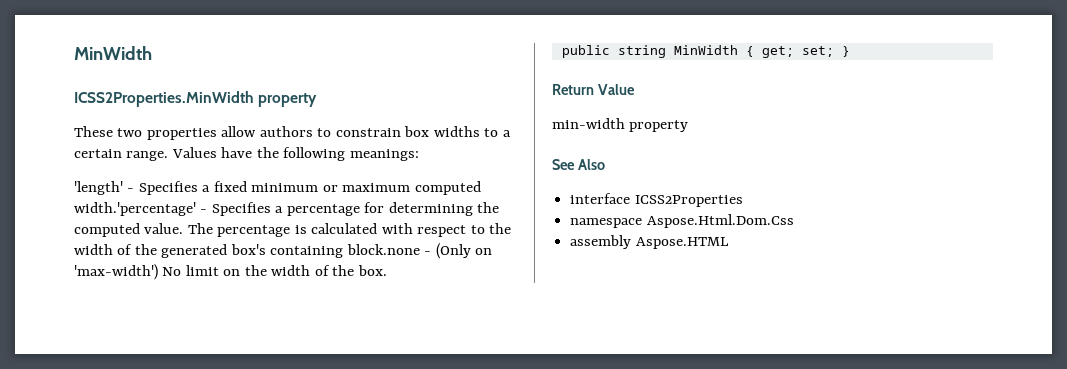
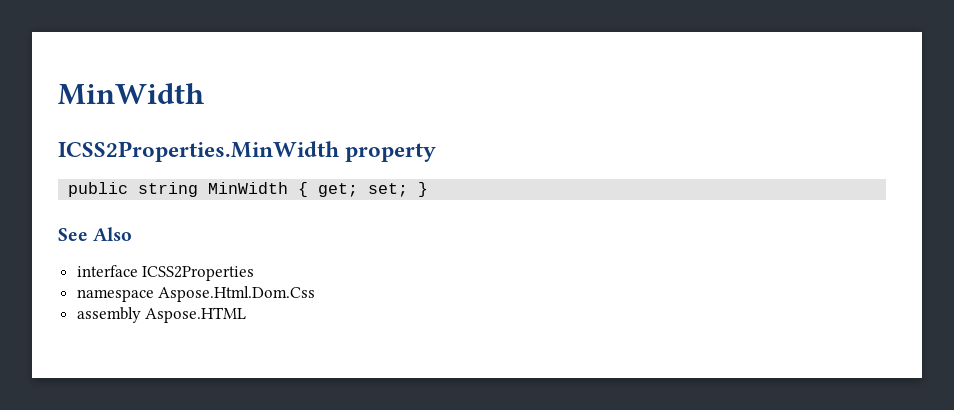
[74,126,511,140] [74,147,419,161] [74,181,481,195] [74,202,500,216] [74,223,512,237] [74,243,493,259] [74,264,387,280] // These two properties allow authors to constrain box widths to a certain range. Values have the following meanings: // 'length' - Specifies a fixed minimum or maximum computed width.'percentage' - Specifies a percentage for determining the computed value. The percentage is calculated with respect to the width of the generated box's containing block.none - (Only on 'max-width') No limit on the width of the box. -> (437, 152) none
[552,84,635,95] [552,118,689,132] // Return Value // min-width property -> (429, 189) none

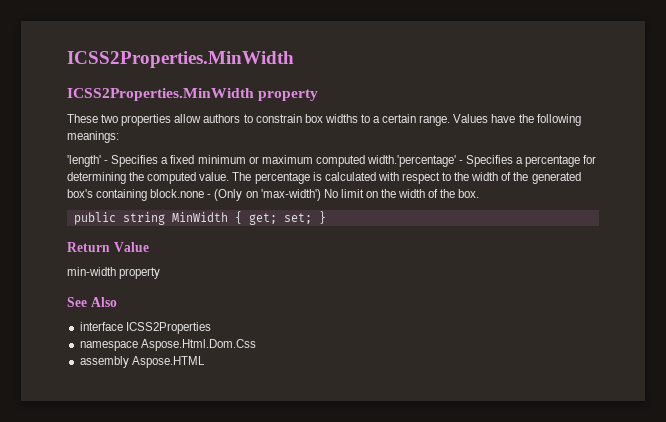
[58,83,204,105] MinWidth -> [67,51,294,68] ICSS2Properties.MinWidth
(437, 152) none -> [67,114,581,126] [67,131,119,143] [67,155,597,167] [67,172,581,184] [67,189,480,201] // These two properties allow authors to constrain box widths to a certain range. Values have the following meanings: // 'length' - Specifies a fixed minimum or maximum computed width.'percentage' - Specifies a percentage for determining the computed value. The percentage is calculated with respect to the width of the generated box's containing block.none - (Only on 'max-width') No limit on the width of the box.
(429, 189) none -> [67,242,149,252] [67,267,161,279] // Return Value // min-width property

